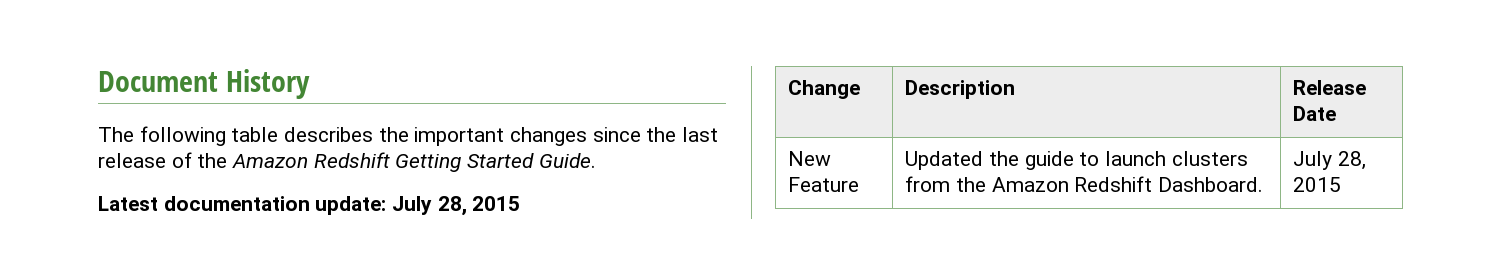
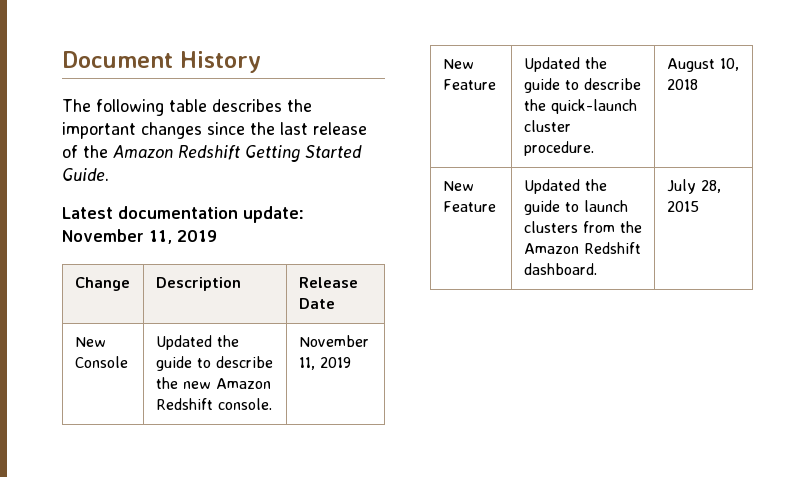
[392,196,521,216] July 28, 2015 -> [62,229,217,244] November 11, 2019
(1337, 113) none -> [74,337,106,347] [74,356,128,368] [155,335,239,350] [155,356,273,371] [155,377,271,389] [155,398,272,410] [298,335,369,347] [298,357,351,370] [442,59,474,69] [442,79,496,90] [523,57,607,72] [523,78,641,93] [523,99,637,114] [523,120,571,132] [523,141,594,156] [666,58,739,72] [666,79,698,90] // New Console | Updated the guide to describe the new Amazon Redshift console. | November 11, 2019 // New Feature | Updated the guide to describe the quick-launch cluster procedure. | August 10, 2018
[1158,177,1264,192] Dashboard. -> [523,263,597,275] dashboard.

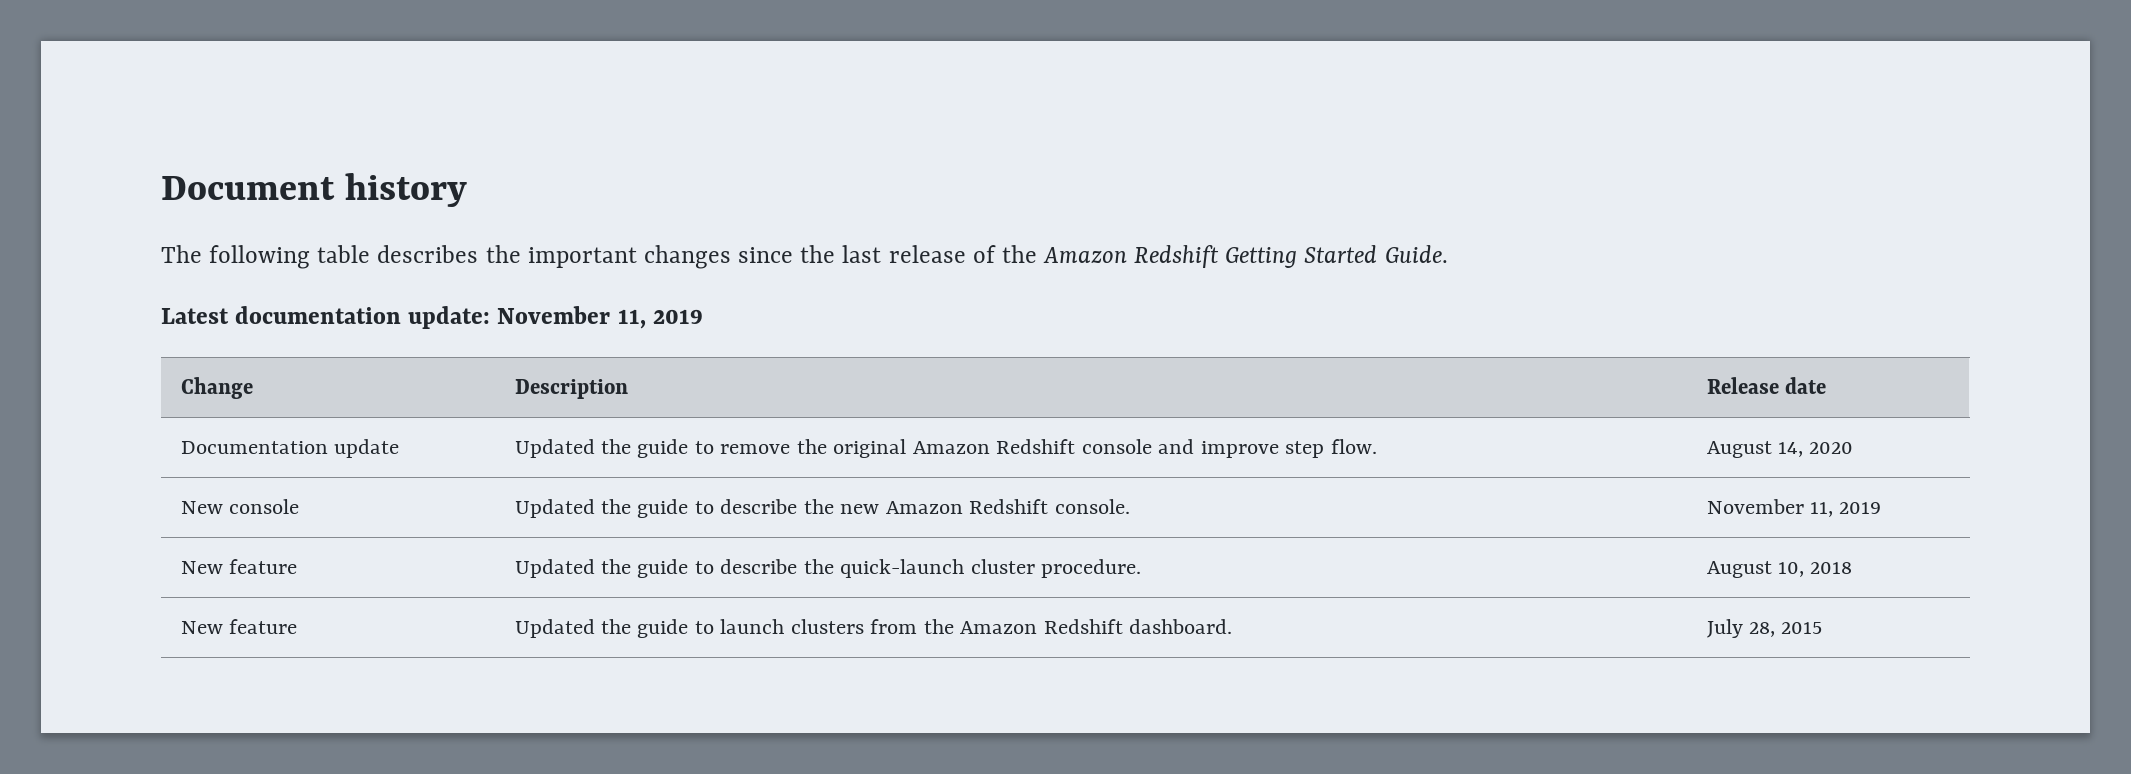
[180,51,261,73] History -> [345,173,468,207] history
[298,298,335,309] [74,337,106,347] [74,356,128,368] Date // New Console -> [1785,377,1827,394] [180,439,400,458] [514,439,1377,458] [1706,441,1854,458] [180,499,300,514] date // Documentation update | Updated the guide to remove the original Amazon Redshift console and improve step flow. | August 14, 2020 // New console
[442,79,496,90] Feature -> [229,559,298,574] feature
[442,201,496,212] Feature -> [229,619,298,634] feature

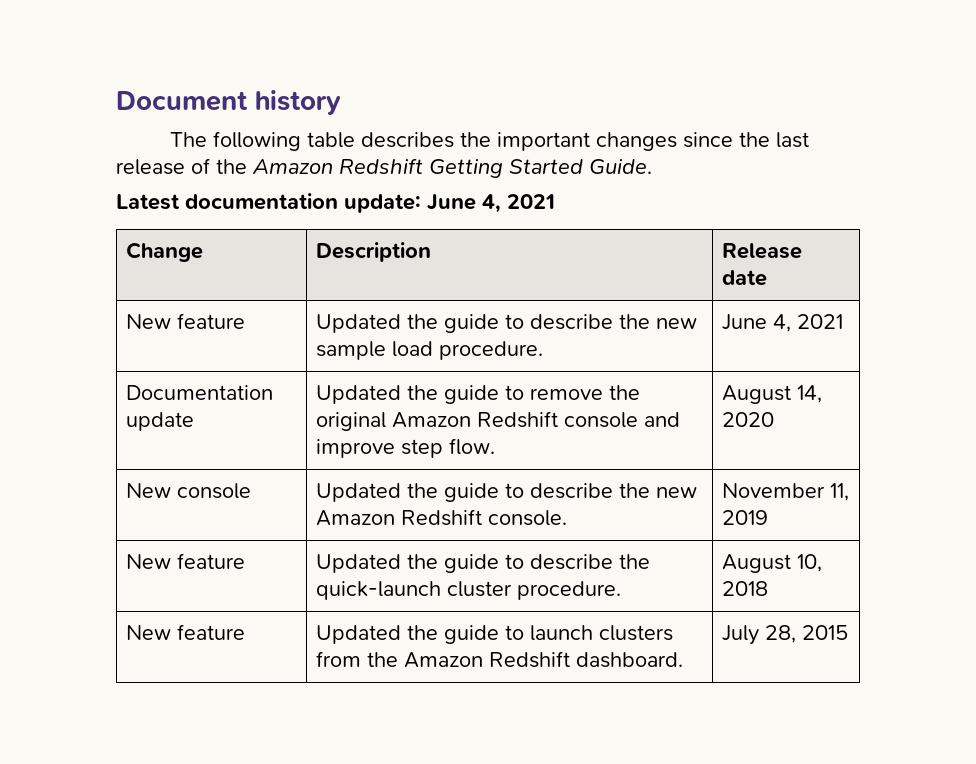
[497,306,703,329] November 11, 2019 -> [427,194,555,213] June 4, 2021
(1827, 385) none -> [126,313,246,329] [316,314,698,333] [316,341,544,360] [722,314,844,332] // New feature | Updated the guide to describe the new sample load procedure. | June 4, 2021

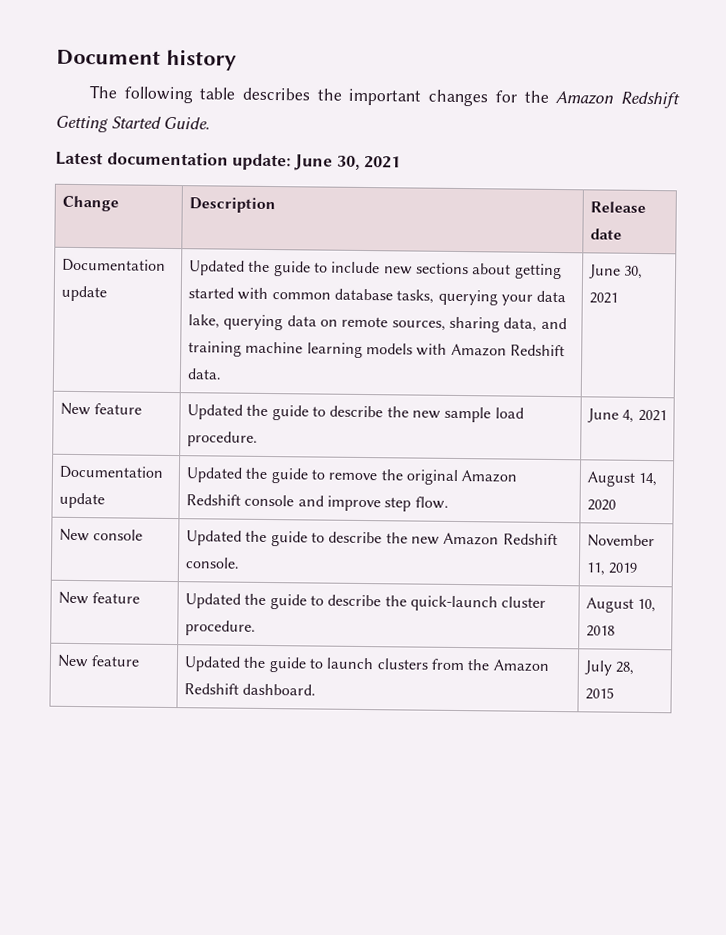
[682,132,809,148] [116,158,210,175] since the last release of -> [494,90,517,103] for
[482,194,501,213] 4, -> [336,155,360,170] 30,
(768, 278) none -> [62,258,167,272] [61,285,108,302] [189,260,562,280] [188,287,567,306] [188,314,567,333] [188,341,566,358] [187,368,223,380] [588,264,644,279] [589,292,619,304] // Documentation update | Updated the guide to include new sections about getting started with common database tasks, querying your data lake, querying data on remote sources, sharing data, and training machine learning models with Amazon Redshift data. | June 30, 2021

